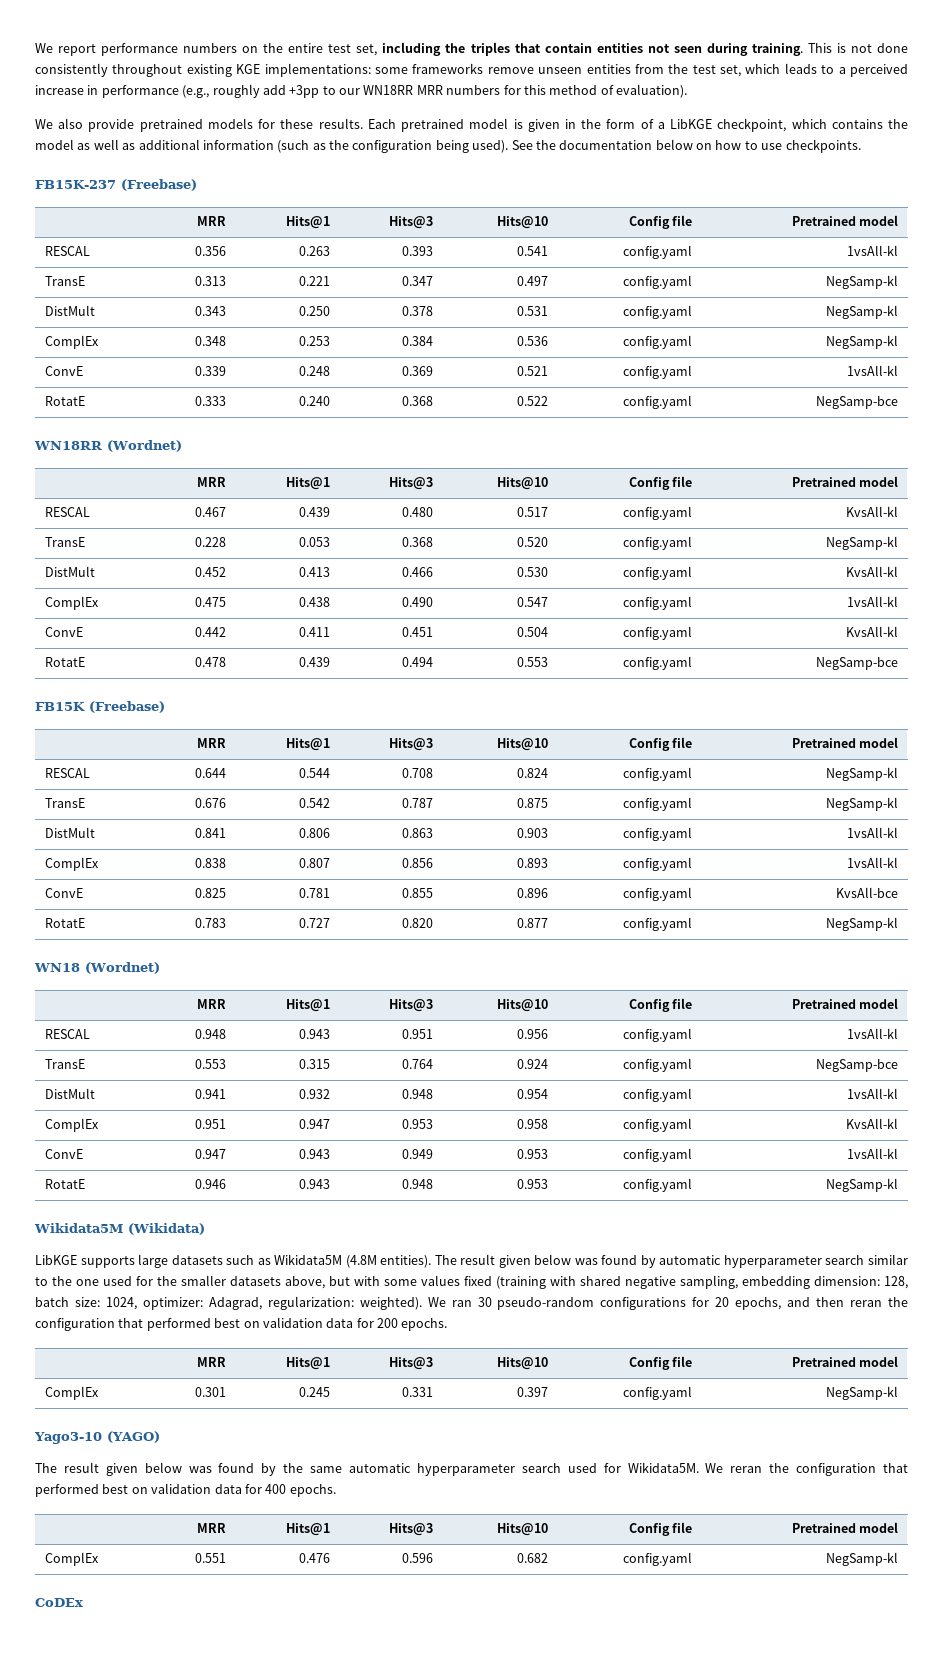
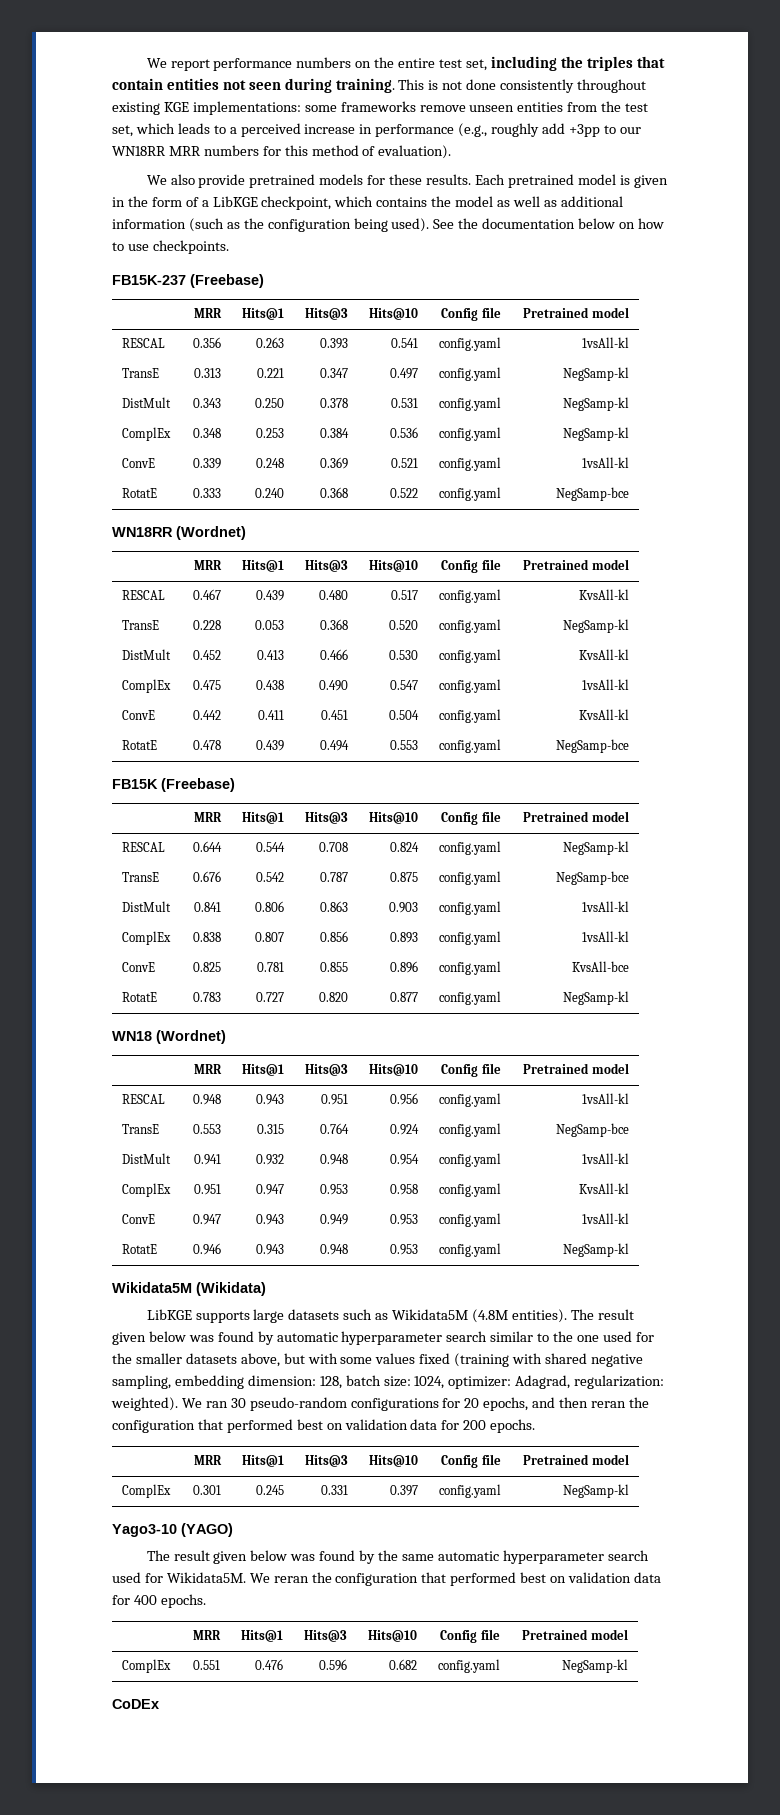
[826,797,899,811] NegSamp-kl -> [555,871,629,885] NegSamp-bce

